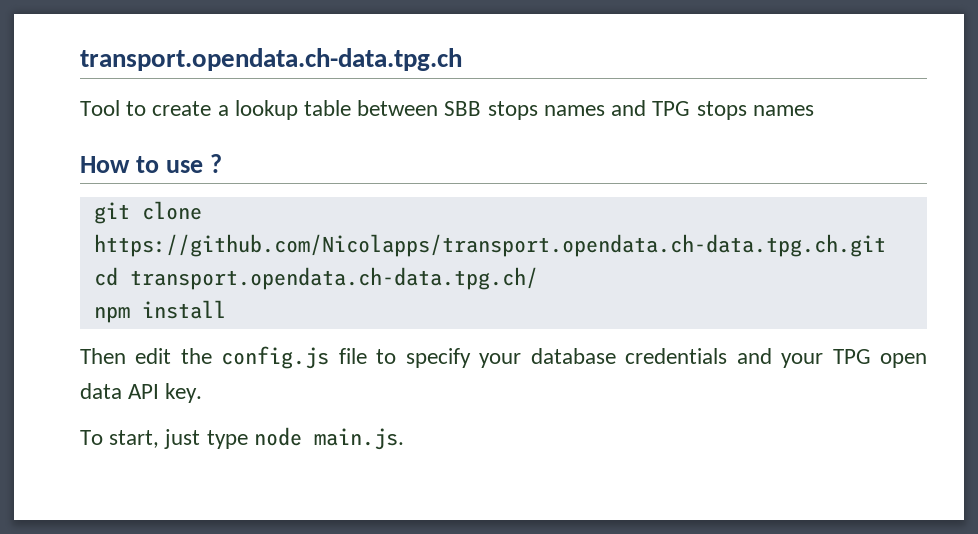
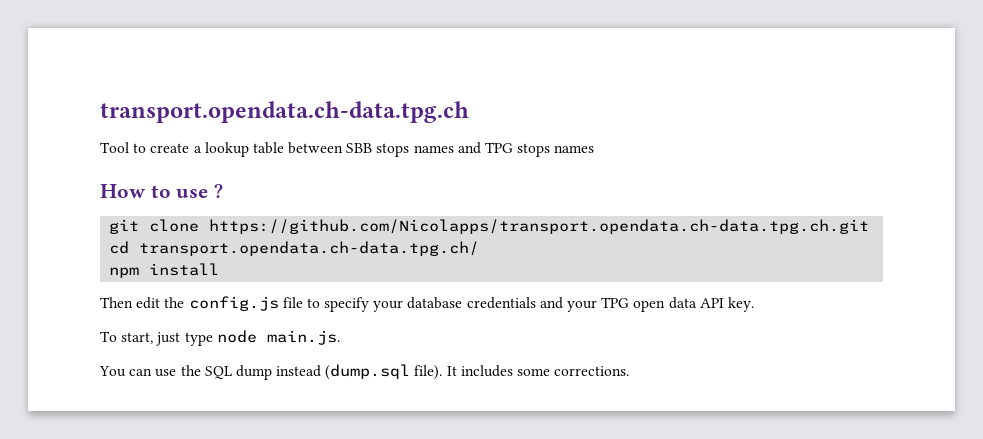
(404, 439) none -> [99,364,630,380] // You can use the SQL dump instead (dump.sql file). It includes some corrections.

